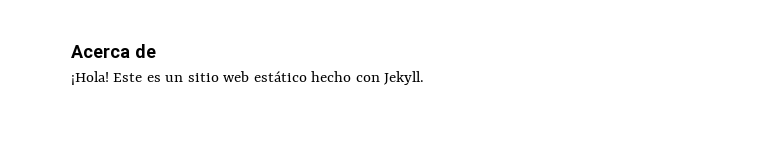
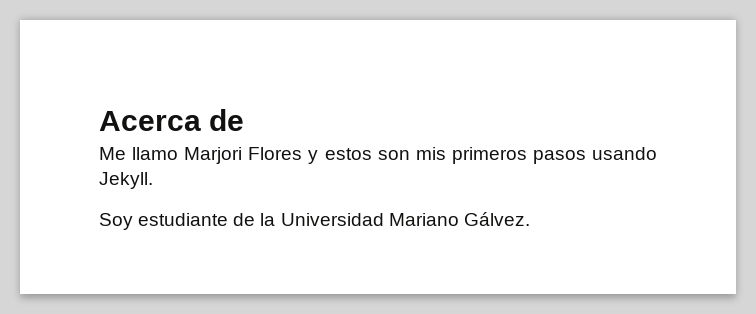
[71,71,425,85] ¡Hola! Este es un sitio web estático hecho con Jekyll. -> [99,147,658,164] [99,172,153,189] [99,212,530,230] Me llamo Marjori Flores y estos son mis primeros pasos usando Jekyll. // Soy estudiante de la Universidad Mariano Gálvez.

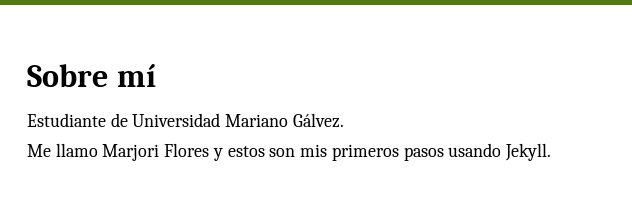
[99,109,245,131] Acerca de -> [27,64,156,87] [27,113,344,128] Sobre mí // Estudiante de Universidad Mariano Gálvez.
[99,212,530,230] // Soy estudiante de la Universidad Mariano Gálvez. -> (551, 152) none

